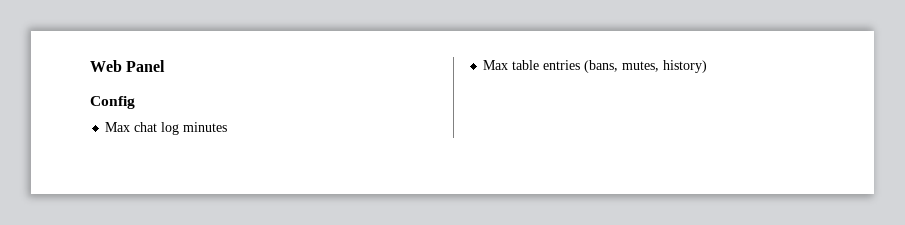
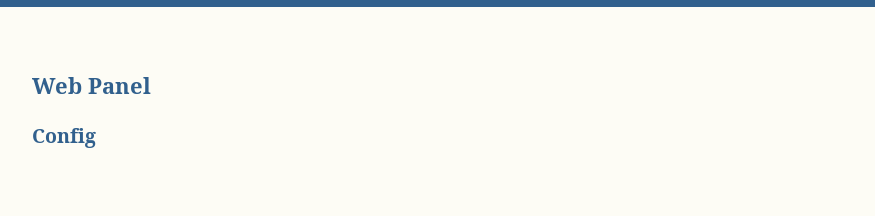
[105,122,228,135] [483,60,708,73] // Max chat log minutes // Max table entries (bans, mutes, history) -> (96, 138) none

